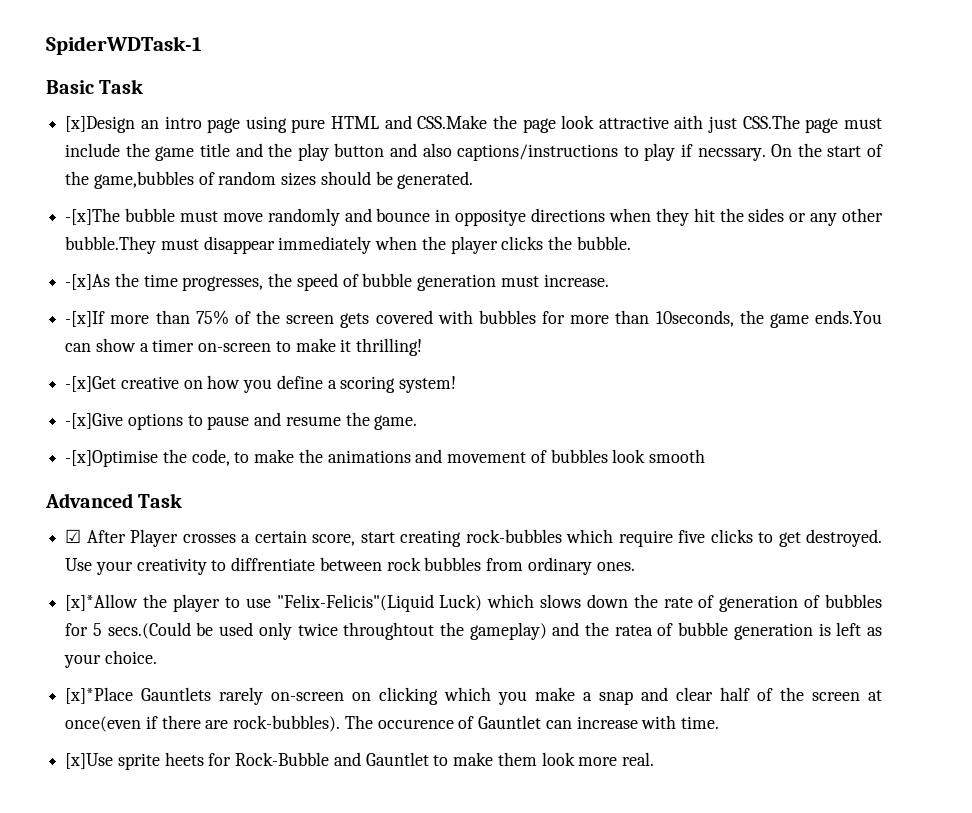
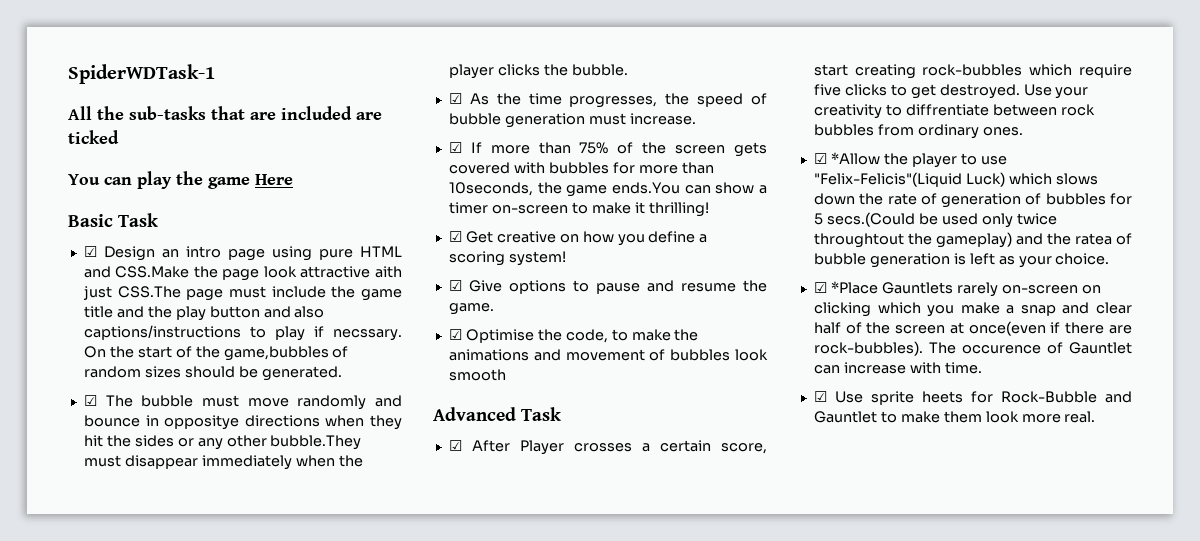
(202, 45) none -> [68,106,382,120] [68,130,119,144] [68,171,293,189] // All the sub-tasks that are included are ticked // You can play the game Here
[65,116,136,133] [x]Design -> [83,246,155,261] ☑ Design
[65,208,121,225] -[x]The -> [83,395,133,407] ☑ The
[65,274,111,290] -[x]As -> [448,93,489,105] ☑ As
[65,311,106,327] -[x]If -> [448,142,482,153] ☑ If
[65,376,117,392] -[x]Get -> [448,231,493,243] ☑ Get
[65,413,124,429] -[x]Give -> [448,280,502,292] ☑ Give
[65,450,159,467] -[x]Optimise -> [448,329,534,343] ☑ Optimise
[65,594,139,611] [x]*Allow -> [813,152,880,165] ☑ *Allow
[65,687,134,704] [x]*Place -> [813,281,878,294] ☑ *Place
[65,753,114,769] [x]Use -> [813,391,863,403] ☑ Use

